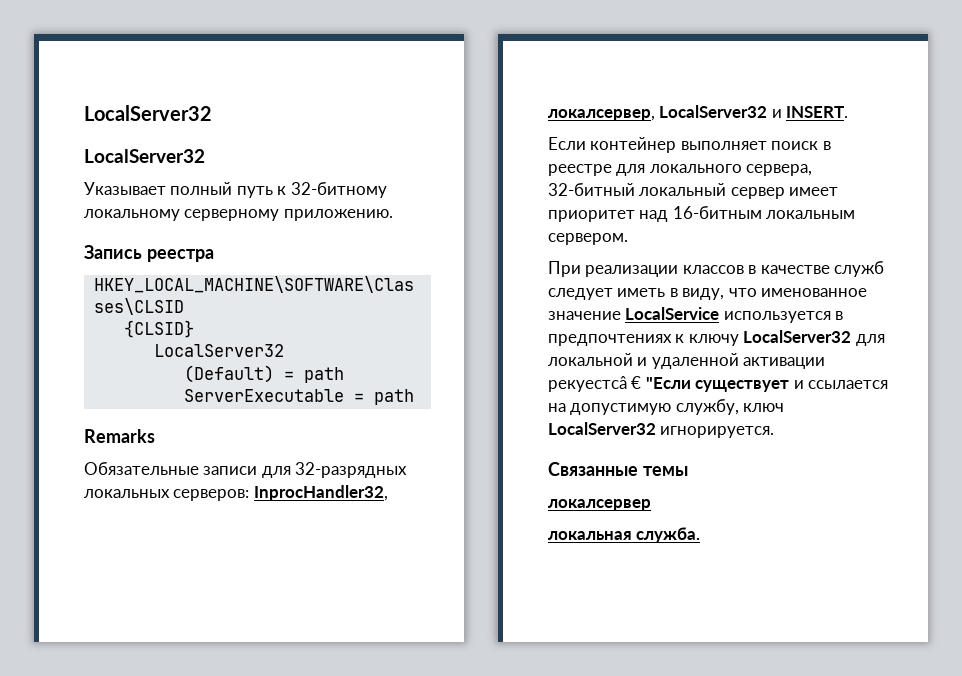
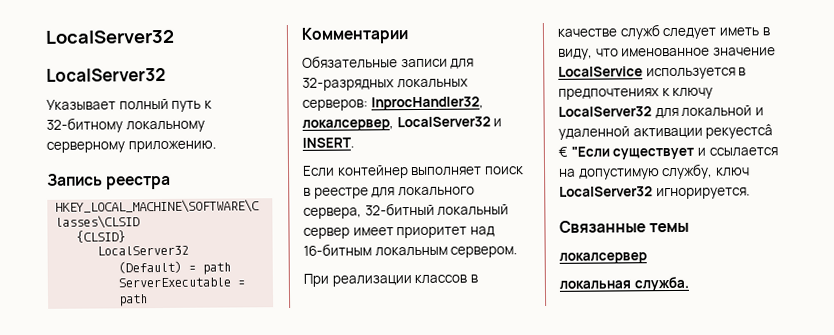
[84,429,155,443] Remarks -> [301,27,409,44] Комментарии

